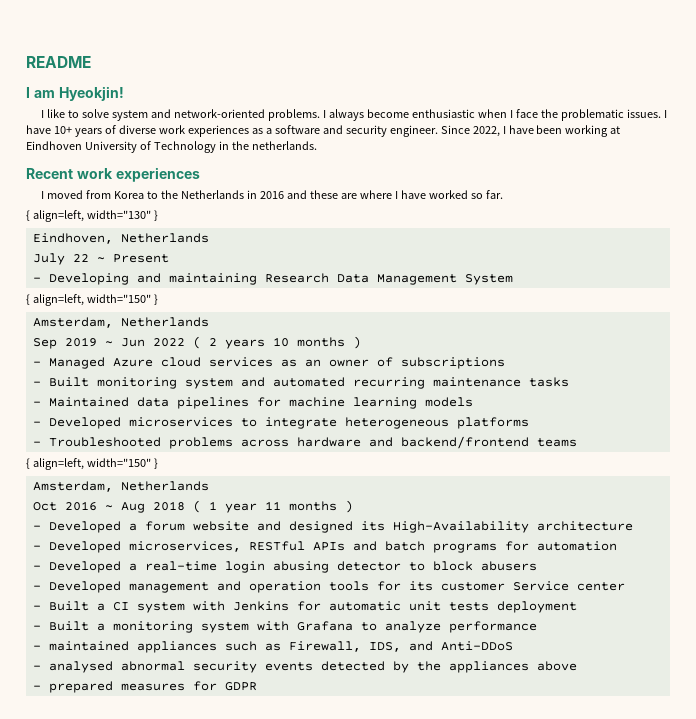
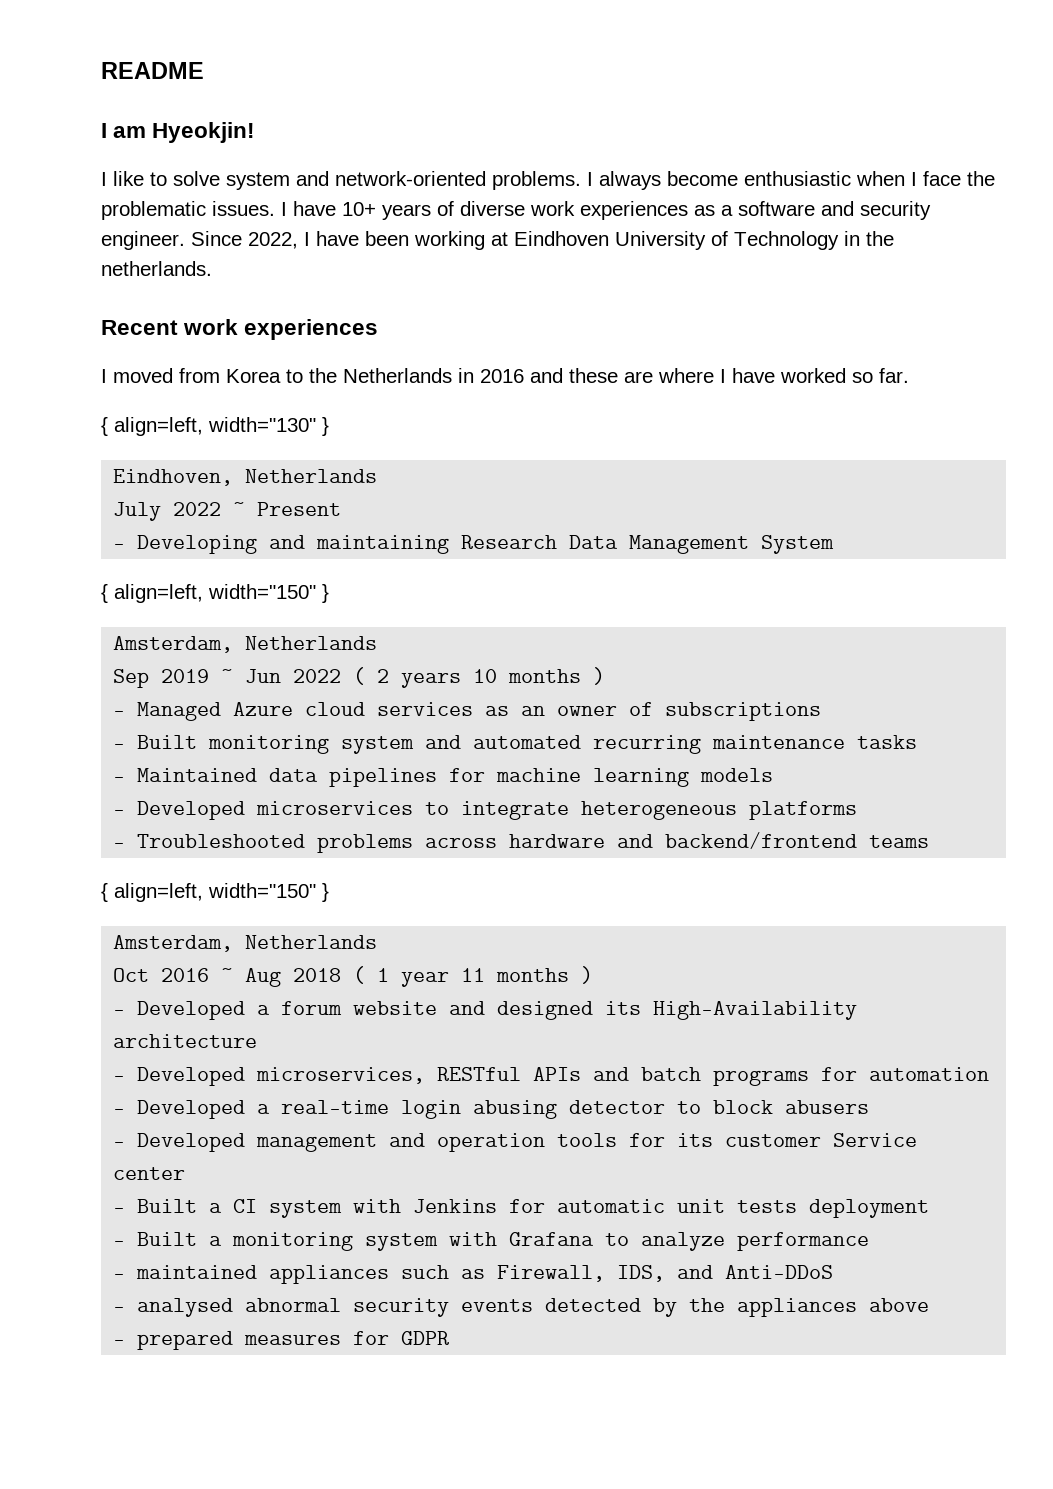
[72,254,89,262] 22 -> [173,502,222,516] 2022

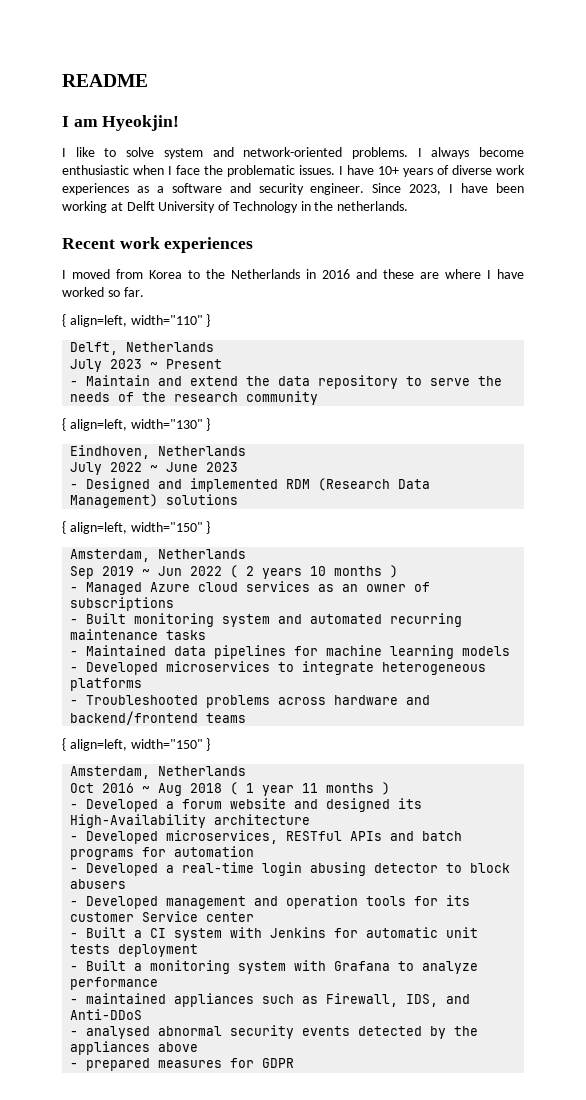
[248,232,298,249] 2022, -> [409,184,442,195] 2023,
[514,231,609,246] Eindhoven -> [126,201,155,211] Delft
(909, 375) none -> [62,314,211,327] [70,342,215,355] [70,359,223,372] [70,375,503,389] [70,391,319,405] // { align=left, width="110" } // Delft, Netherlands // July 2023 ~ Present // - Maintain and extend the data repository to serve the needs of the research community
[257,502,342,516] [113,535,835,554] Present // - Developing and maintaining Research Data Management System -> [166,462,239,472] [70,478,431,492] [70,494,239,508] June 2023 // - Designed and implemented RDM (Research Data Management) solutions

